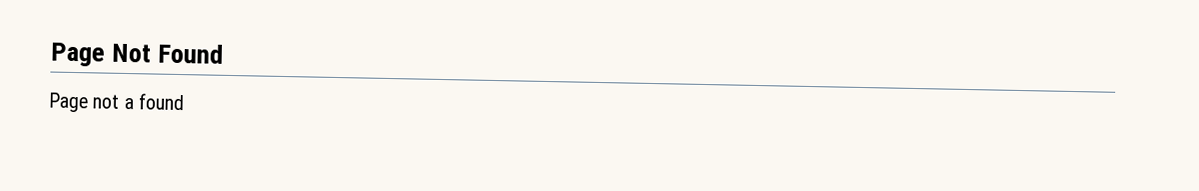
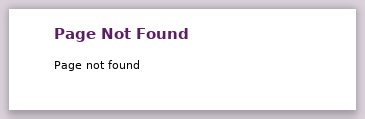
[123,97,134,110] a -> (105, 65) none

